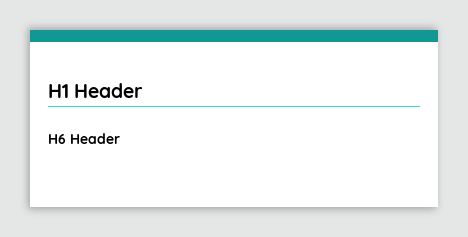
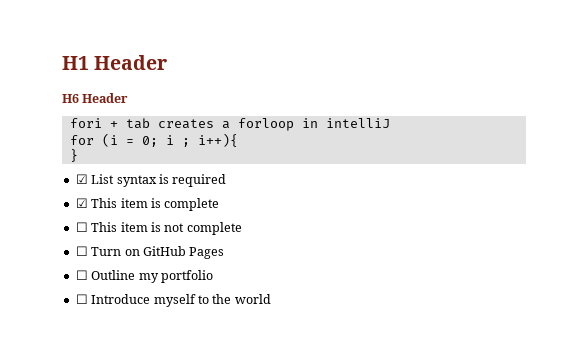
(120, 138) none -> [69,118,390,131] [69,133,238,147] [69,149,78,162] [75,174,227,187] [75,198,220,211] [75,222,242,235] [75,246,225,259] [75,270,213,283] [75,294,271,307] // fori + tab creates a forloop in intelliJ // for (i = 0; i ; i++){ // } // ☑ List syntax is required // ☑ This item is complete // ☐ This item is not complete // ☐ Turn on GitHub Pages // ☐ Outline my portfolio // ☐ Introduce myself to the world

